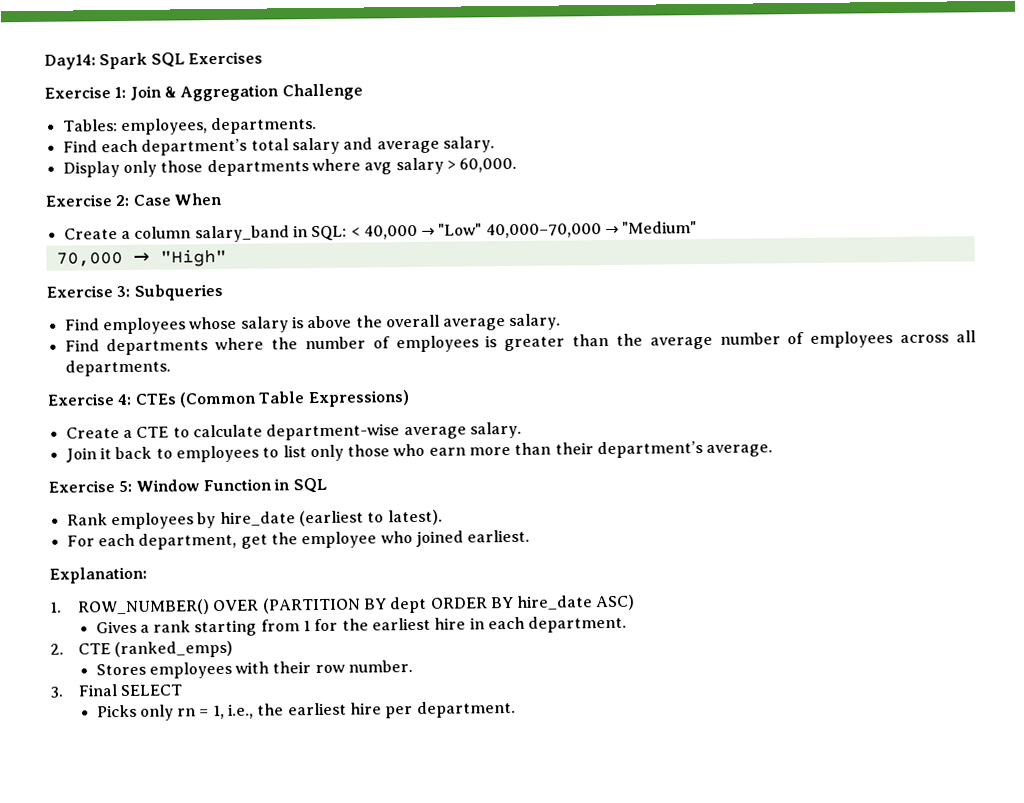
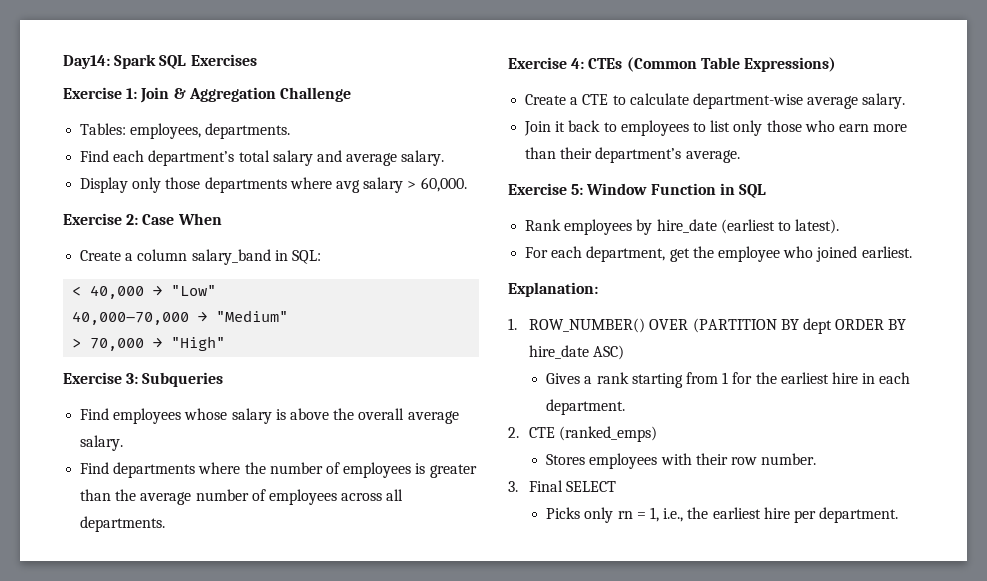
(348, 233) none -> (321, 257) //
(483, 229) none -> (217, 290) //
(698, 227) none -> [72,338,82,348] >

